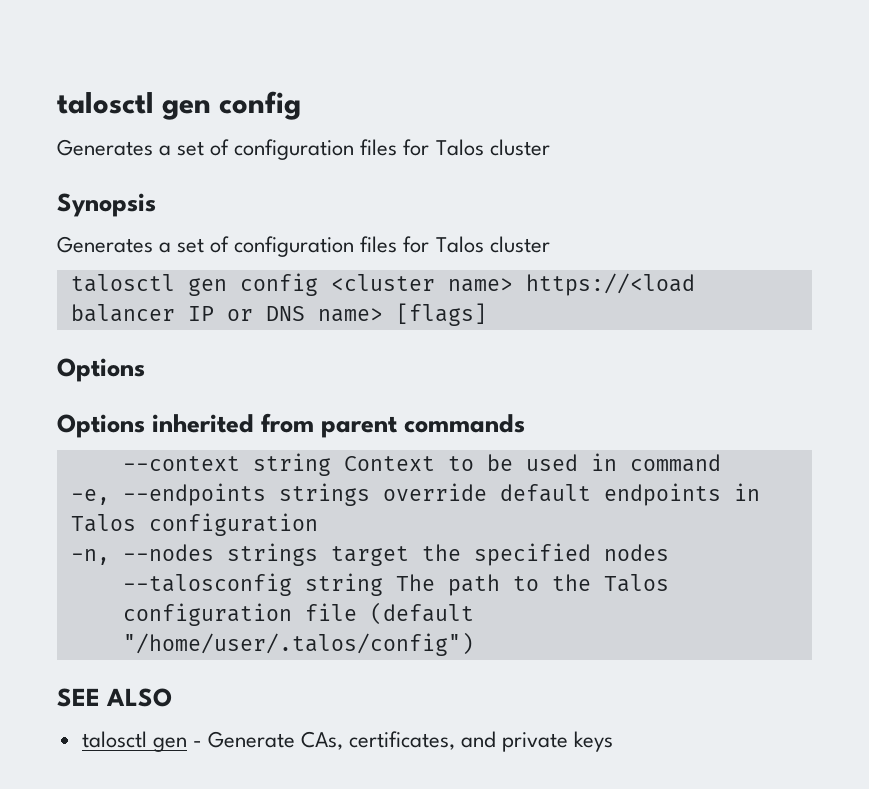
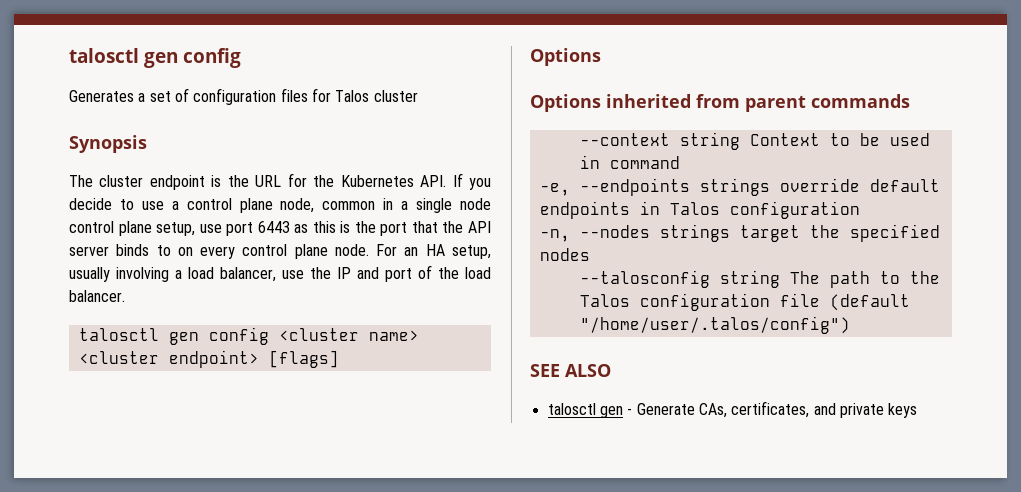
[57,236,550,257] Generates a set of configuration files for Talos cluster -> [69,173,491,190] [69,198,492,213] [69,221,492,236] [69,244,491,259] [69,265,491,282] [69,290,125,302] The cluster endpoint is the URL for the Kubernetes API. If you decide to use a control plane node, common in a single node control plane setup, use port 6443 as this is the port that the API server binds to on every control plane node. For an HA setup, usually involving a load balancer, use the IP and port of the load balancer.
[525,273,695,296] [70,304,383,322] https://<load balancer IP or DNS name> -> [78,350,259,368] <cluster endpoint>

